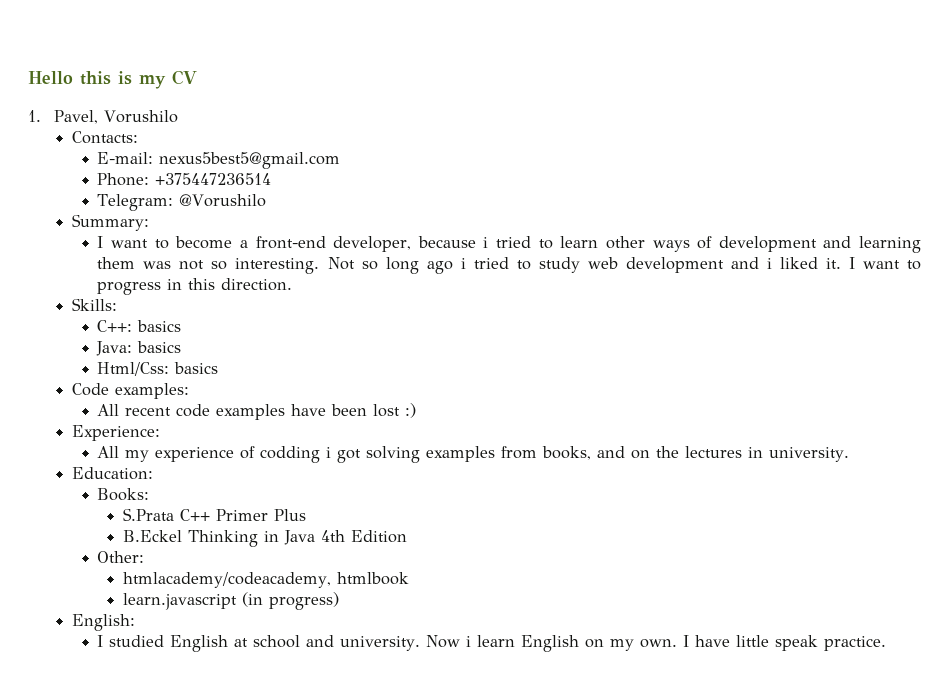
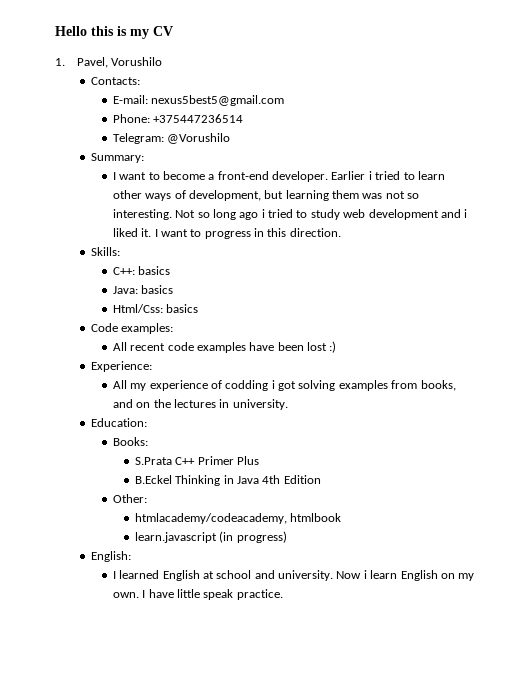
[333,236,476,252] developer, because -> [272,171,366,182] developer. Earlier
[718,236,852,252] development and -> [188,190,284,201] development, but
[109,635,165,647] studied -> [119,570,160,579] learned

